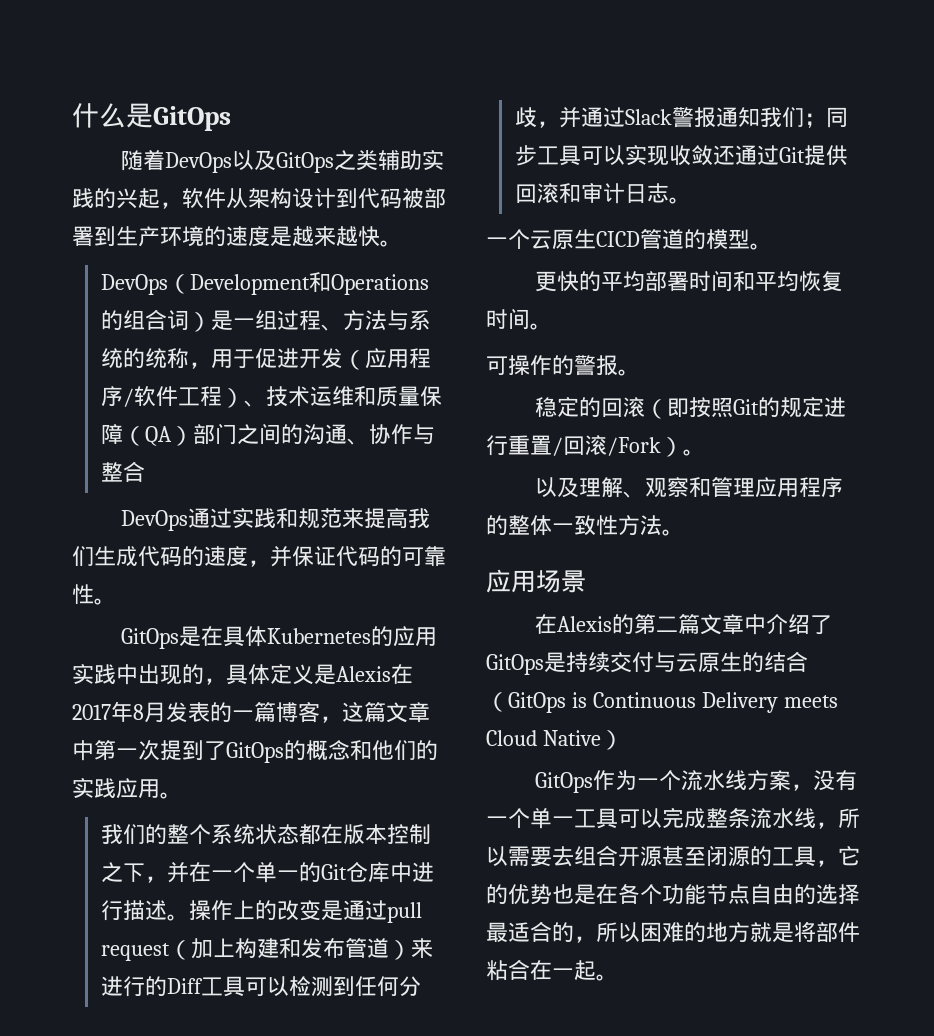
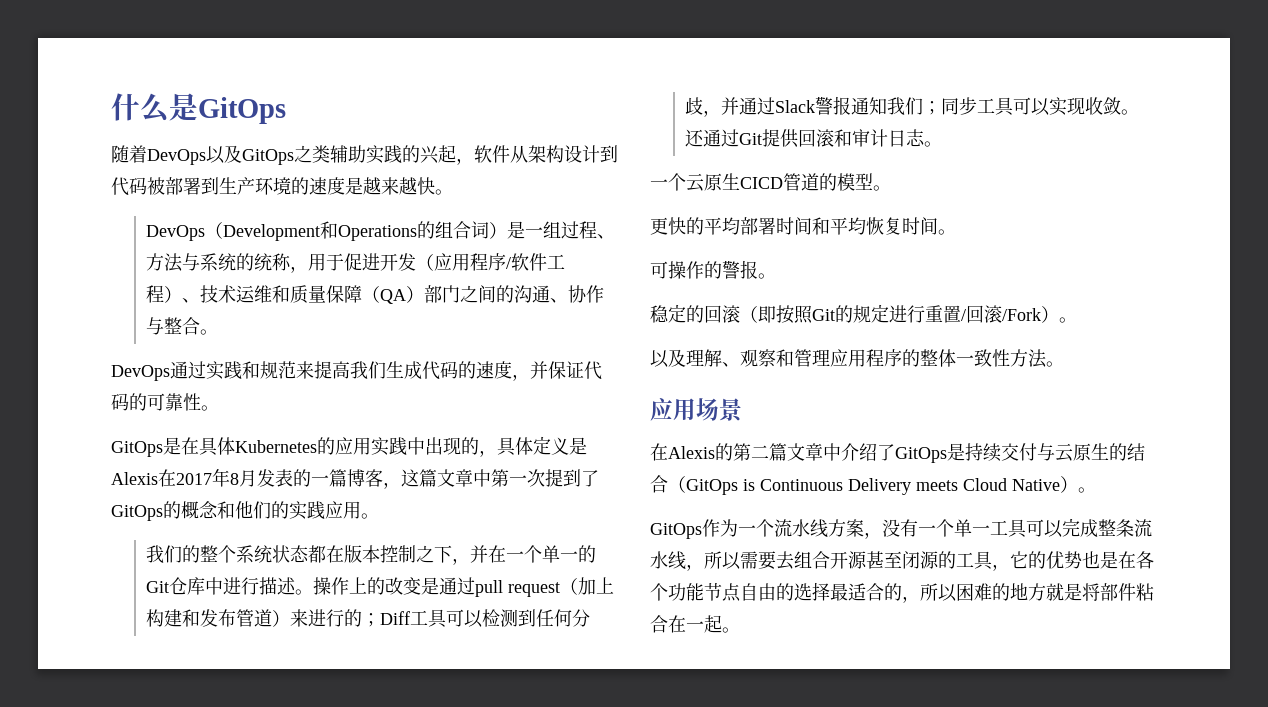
(145, 471) none -> [200,329,219,335] 。
(167, 986) none -> [362,613,381,627] ；
(713, 155) none -> [1121,109,1140,115] 。
(623, 740) none -> [1078,487,1096,493] 。

